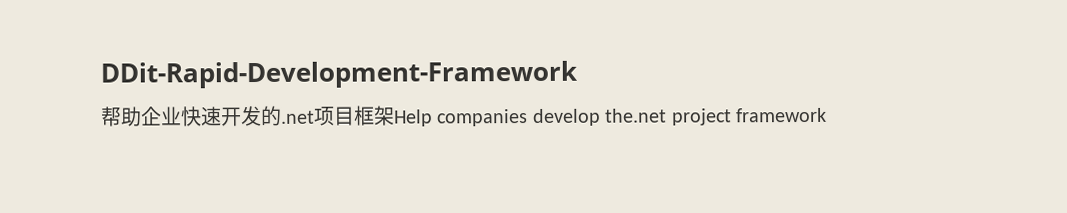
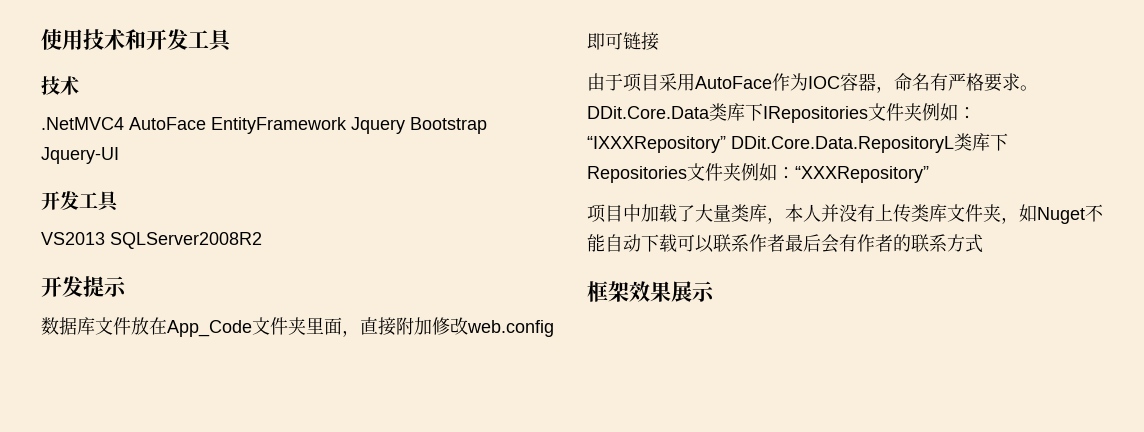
[100,60,578,89] [100,105,827,127] DDit-Rapid-Development-Framework // 帮助企业快速开发的.net项目框架Help companies develop the.net project framework -> [41,29,233,52] [41,76,79,95] [41,117,487,134] [41,147,119,164] [41,191,120,212] [41,232,262,249] [41,276,127,297] [41,317,554,337] [587,32,659,51] [587,73,1038,93] [587,103,976,123] [587,133,1008,153] [587,163,929,183] [587,204,1103,224] [587,234,983,253] [587,281,715,302] 使用技术和开发工具 // 技术 // .NetMVC4 AutoFace EntityFramework Jquery Bootstrap Jquery-UI // 开发工具 // VS2013 SQLServer2008R2 // 开发提示 // 数据库文件放在App_Code文件夹里面，直接附加修改web.config即可链接 // 由于项目采用AutoFace作为IOC容器，命名有严格要求。DDit.Core.Data类库下IRepositories文件夹例如：“IXXXRepository” DDit.Core.Data.RepositoryL类库下Repositories文件夹例如：“XXXRepository” // 项目中加载了大量类库，本人并没有上传类库文件夹，如Nuget不能自动下载可以联系作者最后会有作者的联系方式 // 框架效果展示

